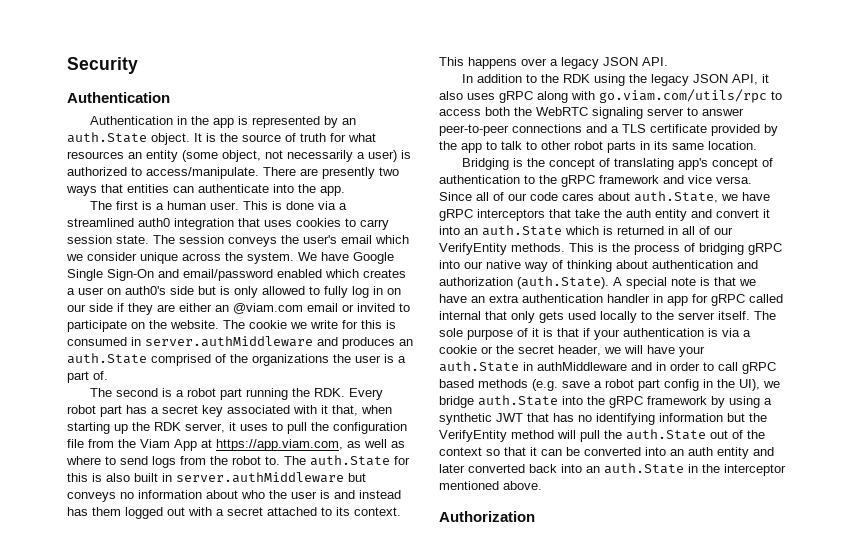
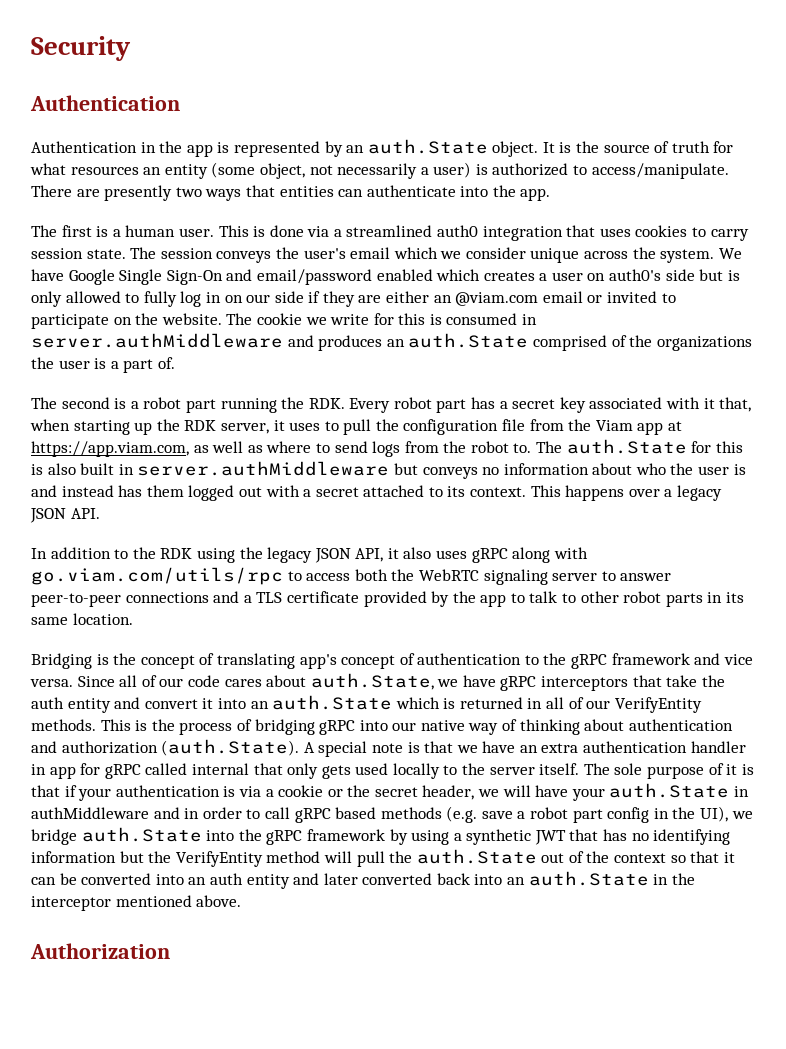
[174,439,197,451] App -> [637,422,664,435] app

